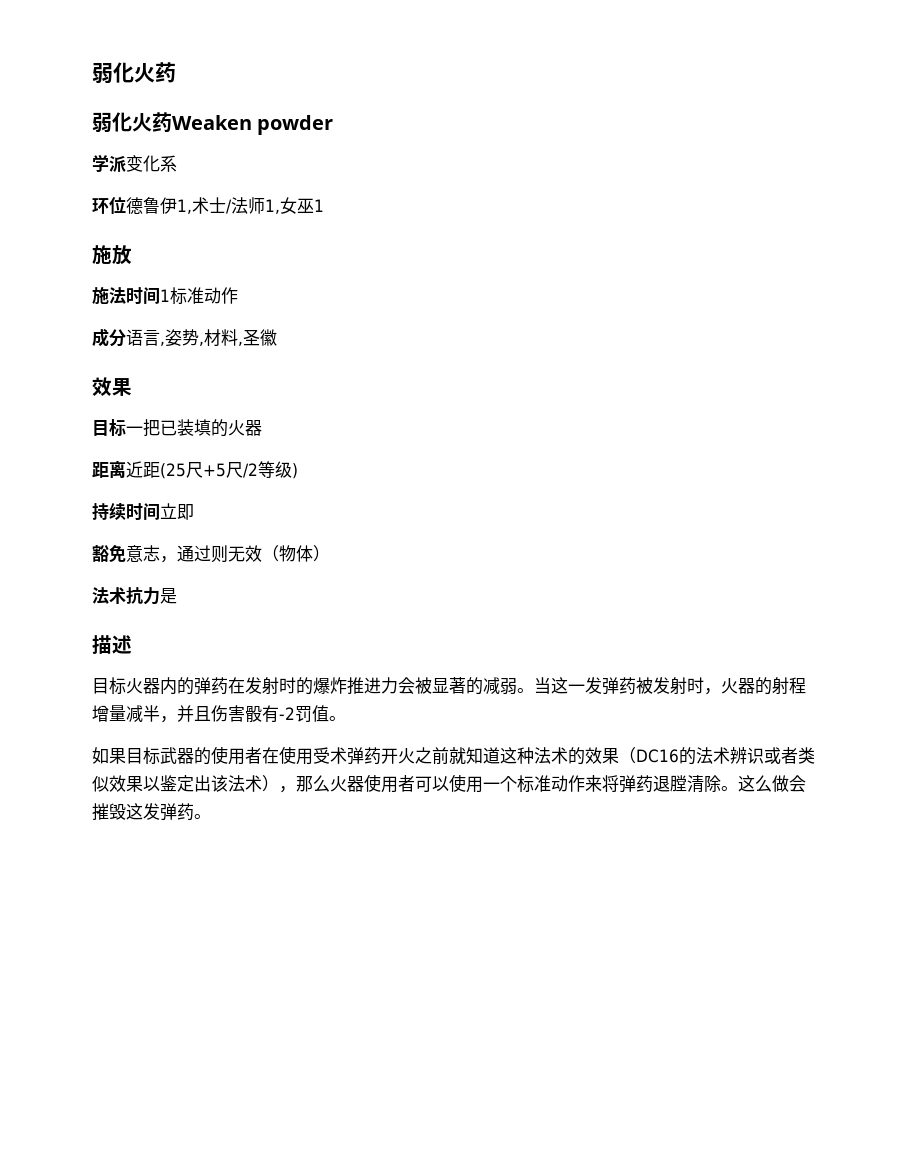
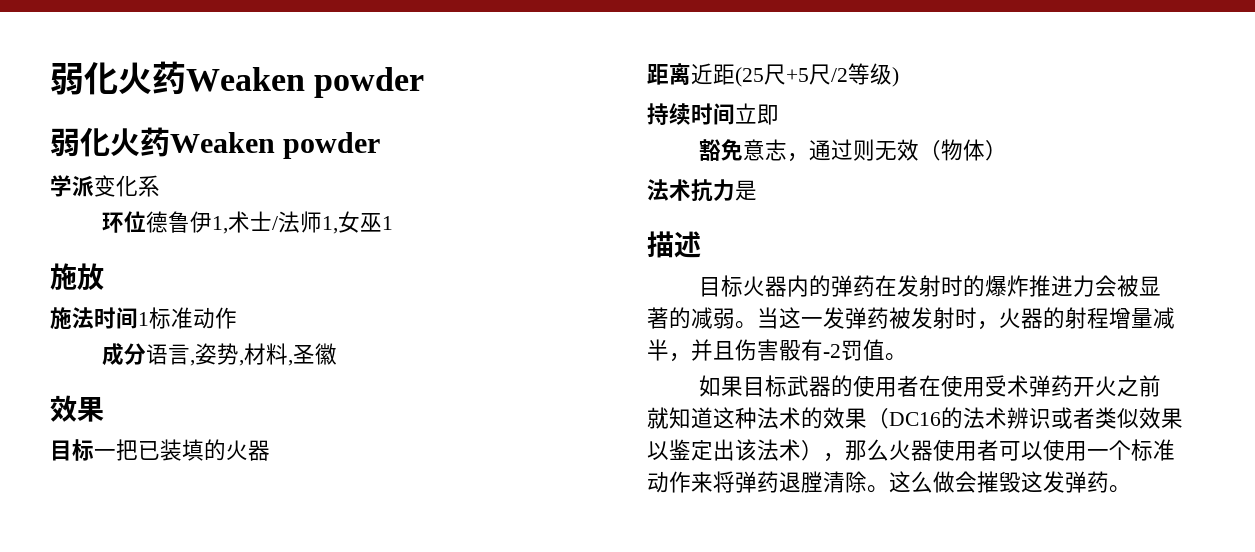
[92,62,176,84] 弱化火药 -> [50,61,425,98] 弱化火药Weaken powder

